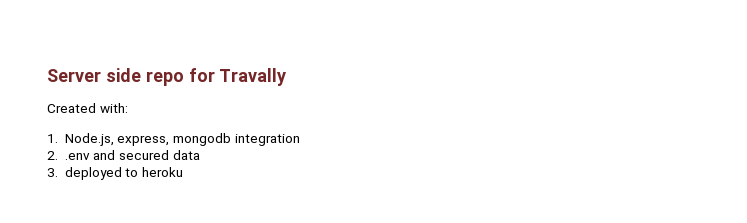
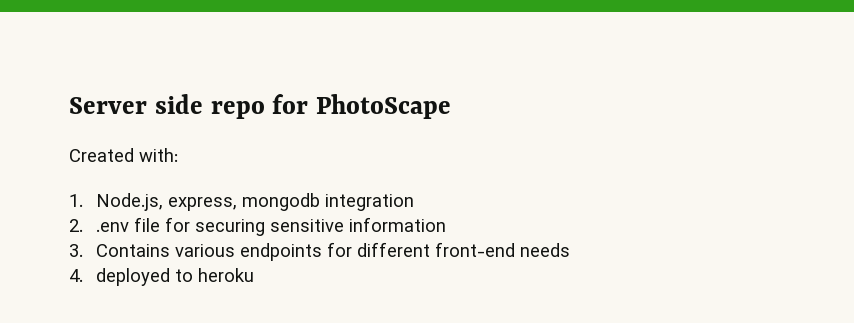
[219,68,287,86] Travally -> [316,94,452,119] PhotoScape
[93,150,200,160] [47,168,58,177] and secured data // 3. -> [134,217,447,236] [69,242,571,261] [69,269,83,282] file for securing sensitive information // 3. Contains various endpoints for different front-end needs // 4.

